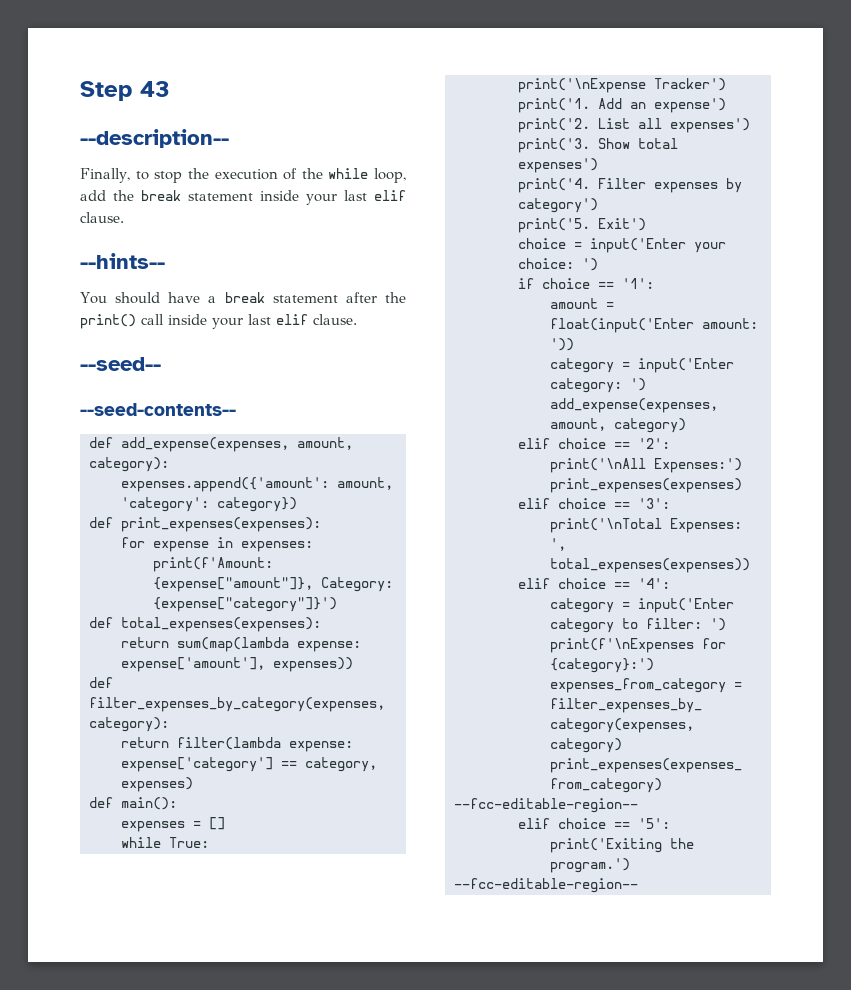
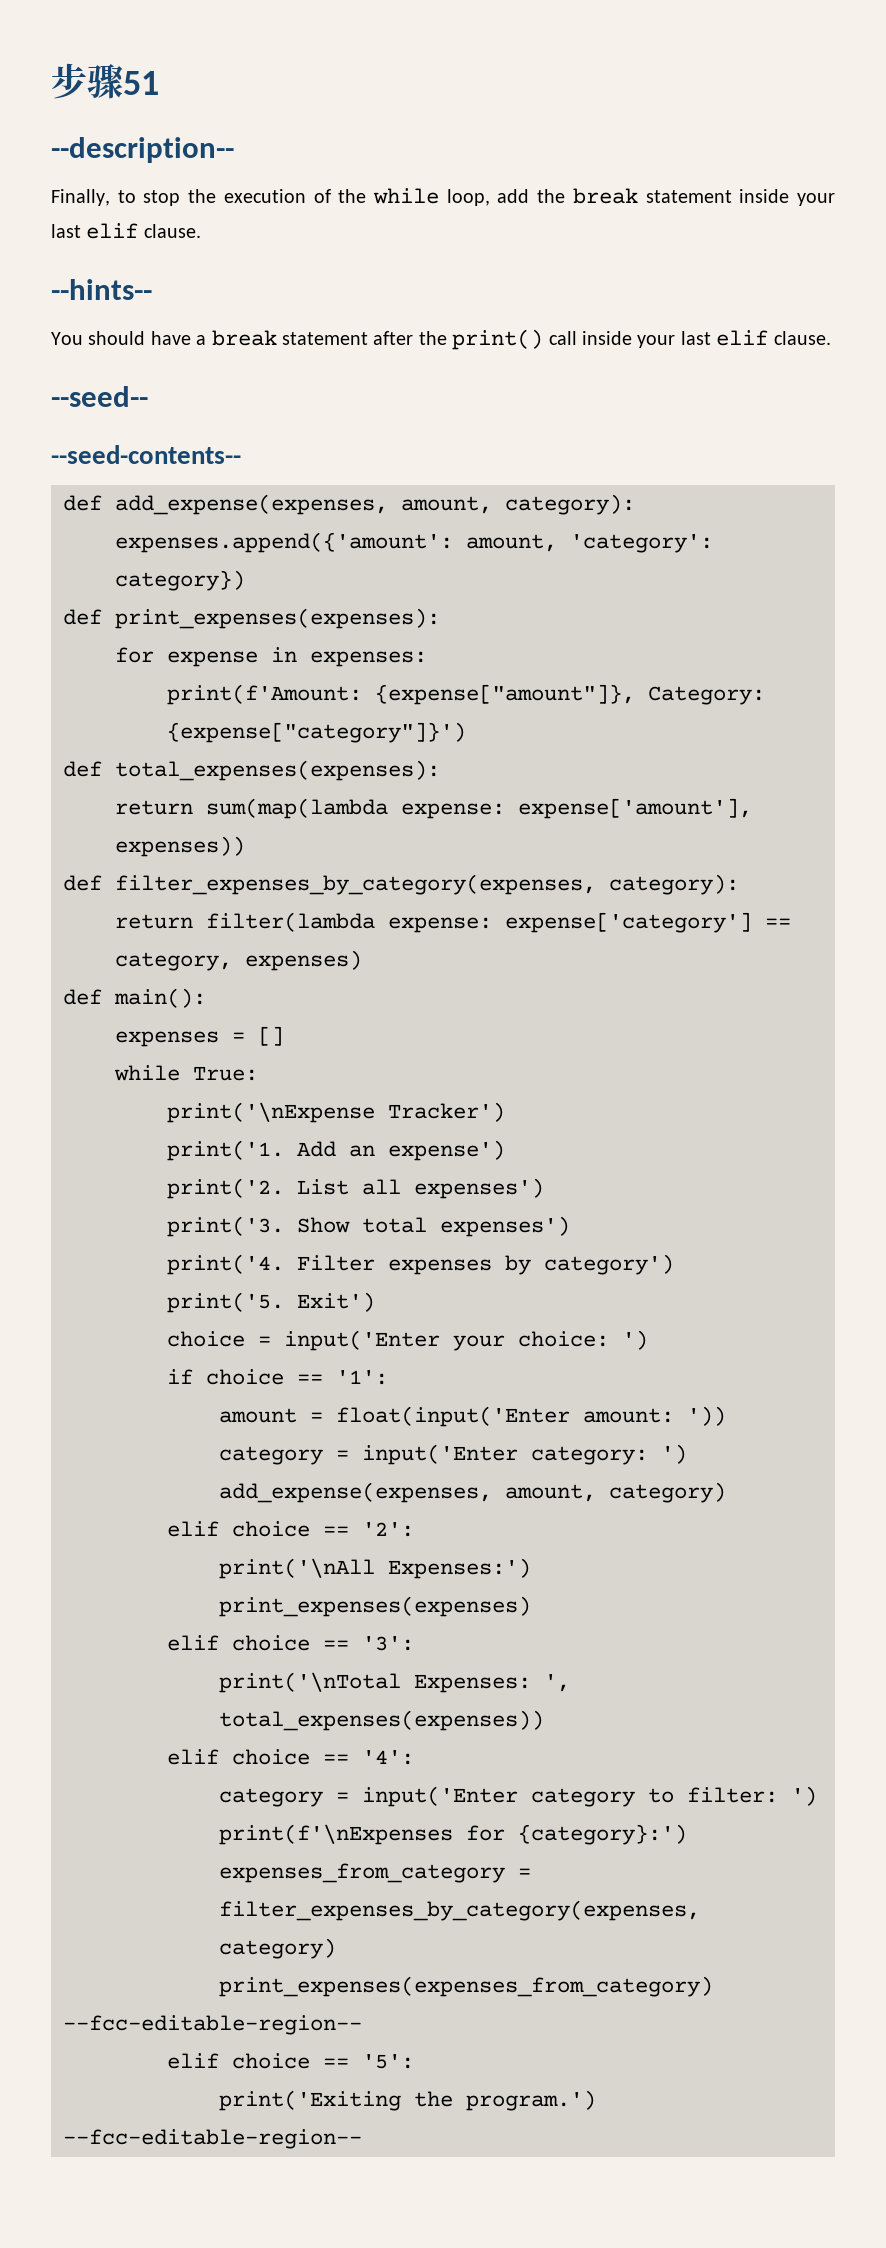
[80,81,170,101] Step 43 -> [51,63,159,99] 步骤51

